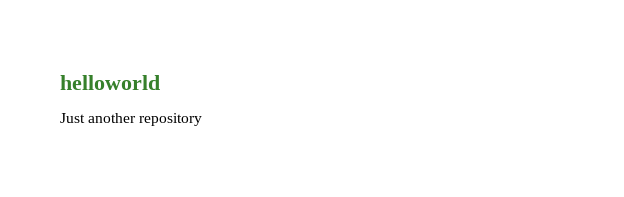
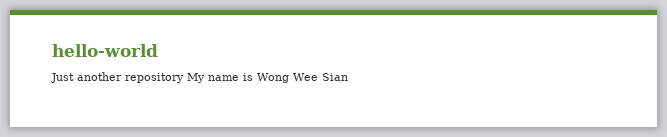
[60,75,160,90] helloworld -> [52,44,158,57] hello-world
(203, 119) none -> [187,73,348,83] My name is Wong Wee Sian

